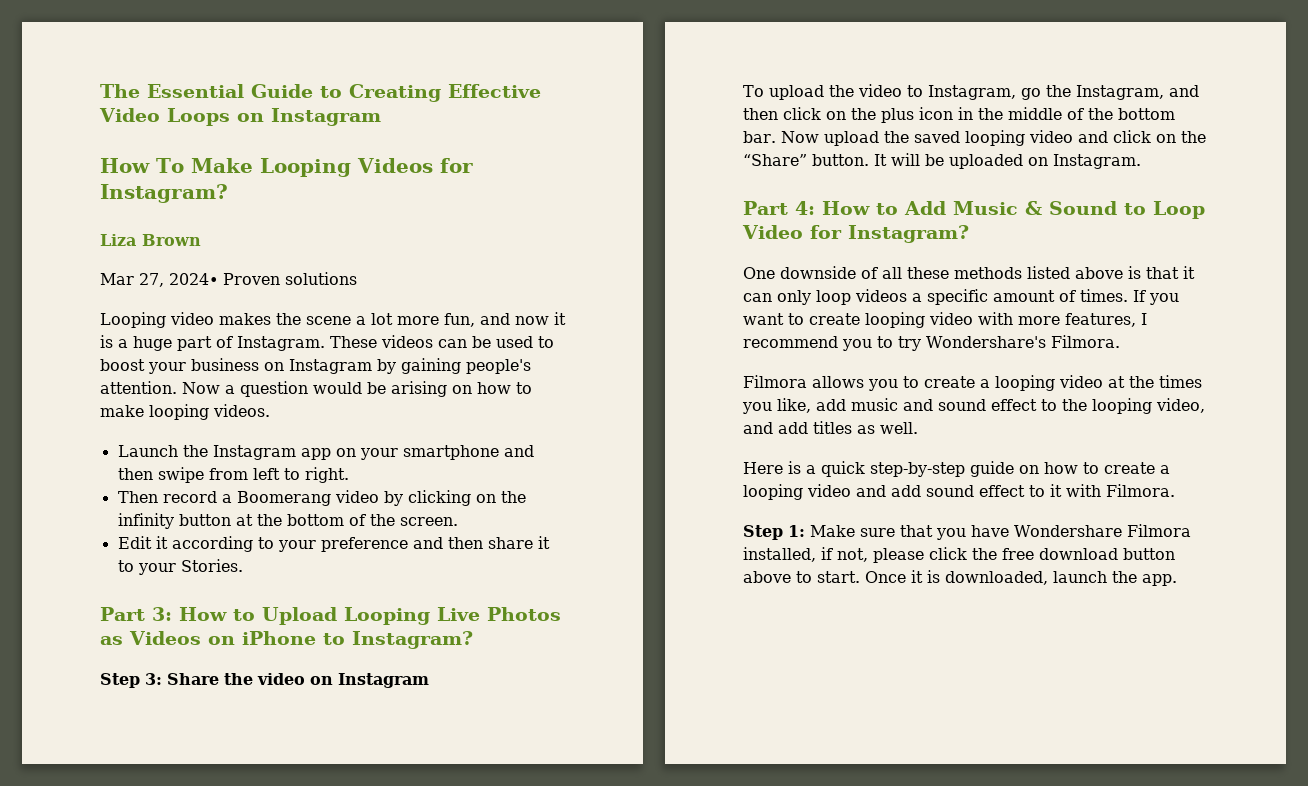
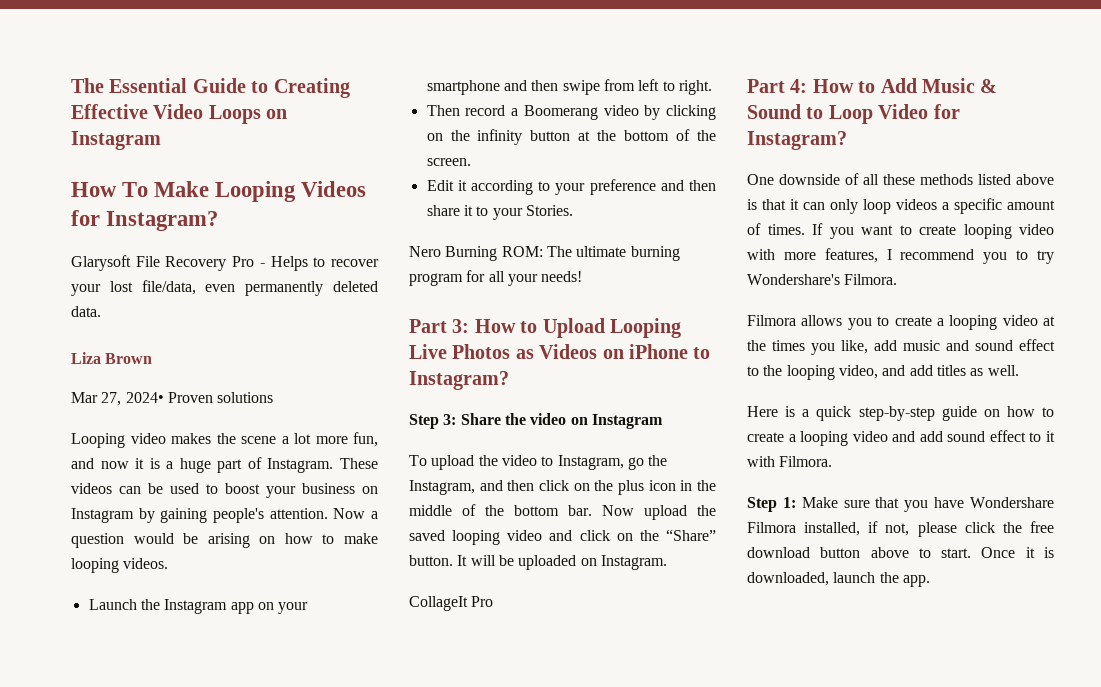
(228, 193) none -> [71,255,379,271] [71,280,378,296] [71,306,101,317] // Glarysoft File Recovery Pro - Helps to recover your lost file/data, even permanently deleted data.
(243, 565) none -> [409,246,680,261] [409,270,583,286] // Nero Burning ROM: The ultimate burning program for all your needs!
(1141, 161) none -> [409,596,494,611] // CollageIt Pro

